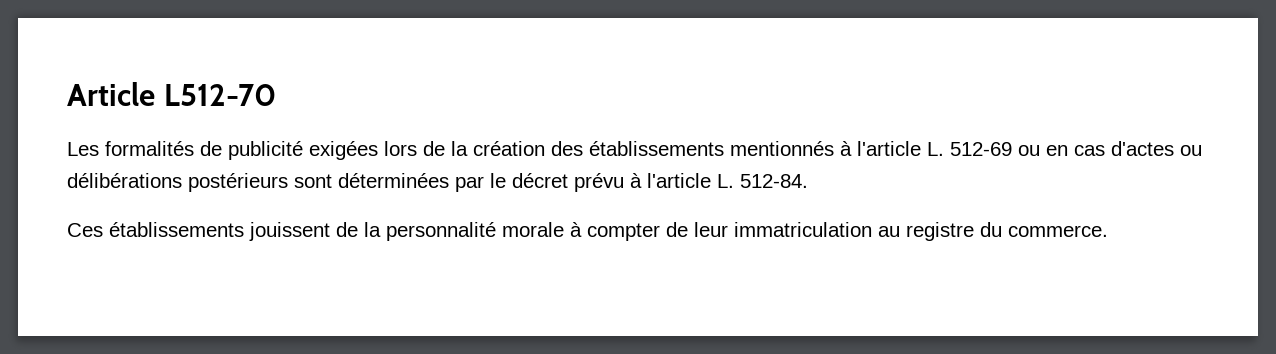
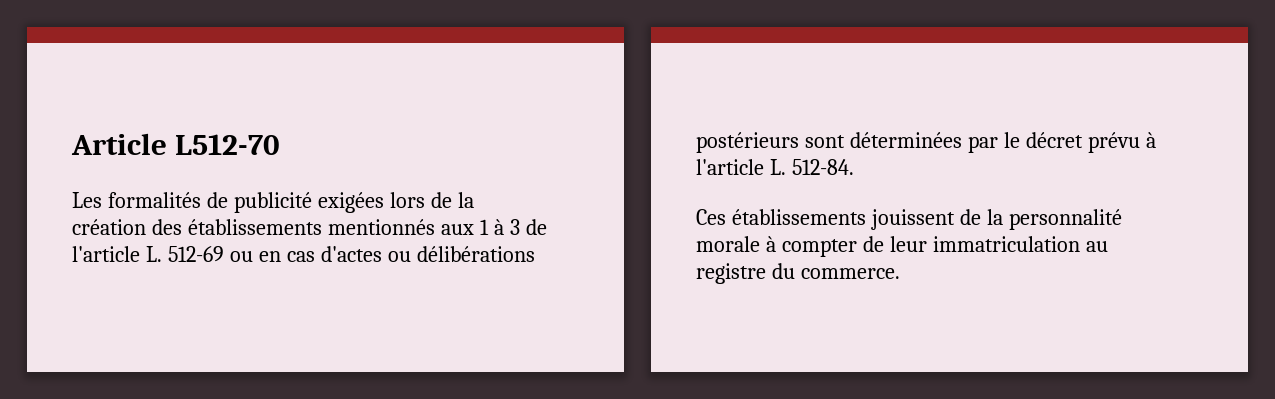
[840,141,852,156] à -> [440,219,547,235] aux 1 à 3 de

